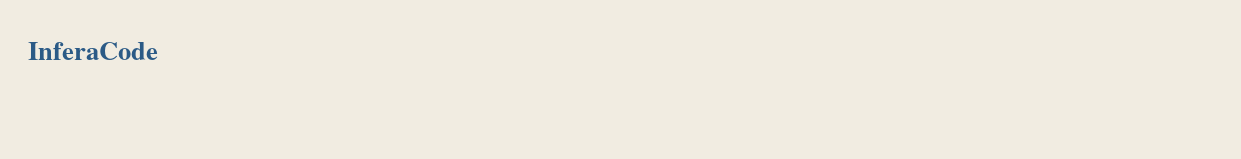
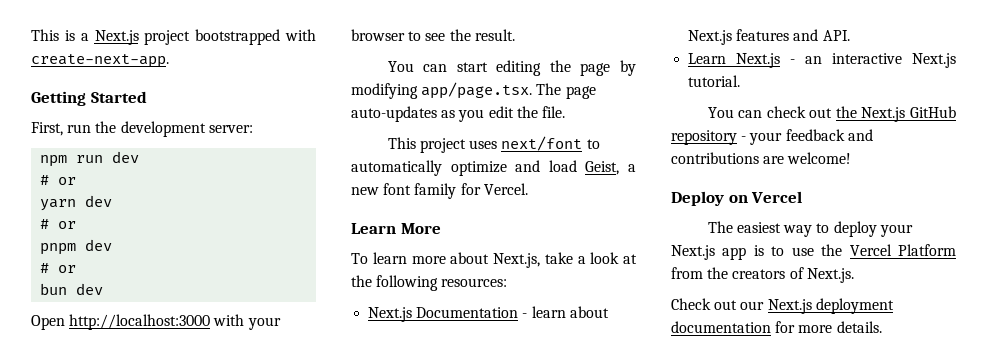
[28,42,158,60] InferaCode -> [31,29,316,45] [31,54,169,68] [31,91,147,106] [31,121,253,137] [40,151,140,167] [40,175,77,185] [40,195,113,211] [40,219,77,229] [40,239,113,255] [40,263,77,273] [40,283,104,295] [31,314,281,330] [351,29,515,41] [387,60,636,76] [351,82,596,99] [351,106,565,122] [387,136,600,153] [351,160,636,176] [351,183,528,199] [351,223,441,234] [351,252,637,268] [351,275,508,291] [368,306,609,322] [688,29,850,45] [688,53,956,68] [688,75,741,87] [707,106,956,122] [671,129,873,145] [671,152,852,164] [671,191,803,206] [707,221,913,237] [671,244,956,260] [671,267,854,283] [671,298,894,314] [671,321,882,333] This is a Next.js project bootstrapped with create-next-app. // Getting Started // First, run the development server: // npm run dev // # or // yarn dev // # or // pnpm dev // # or // bun dev // Open http://localhost:3000 with your browser to see the result. // You can start editing the page by modifying app/page.tsx. The page auto-updates as you edit the file. // This project uses next/font to automatically optimize and load Geist, a new font family for Vercel. // Learn More // To learn more about Next.js, take a look at the following resources: // Next.js Documentation - learn about Next.js features and API. // Learn Next.js - an interactive Next.js tutorial. // You can check out the Next.js GitHub repository - your feedback and contributions are welcome! // Deploy on Vercel // The easiest way to deploy your Next.js app is to use the Vercel Platform from the creators of Next.js. // Check out our Next.js deployment documentation for more details.

